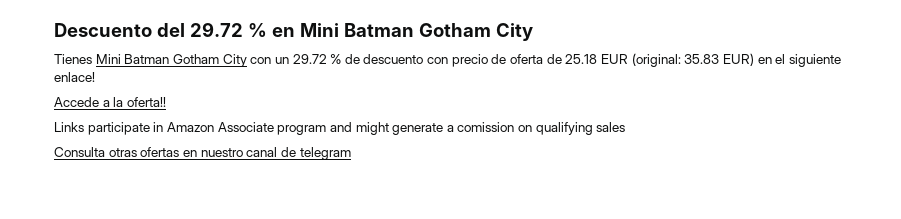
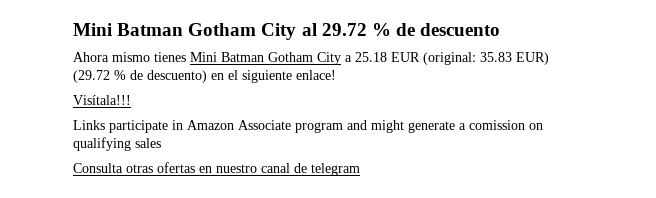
[54,22,533,41] [54,54,562,67] Descuento del 29.72 % en Mini Batman Gotham City // Tienes Mini Batman Gotham City con un 29.72 % de descuento con precio de oferta de -> [73,23,501,40] [73,52,352,65] Mini Batman Gotham City al 29.72 % de descuento // Ahora mismo tienes Mini Batman Gotham City a
(754, 59) none -> [73,70,207,83] (29.72 % de descuento)
[54,97,166,107] Accede a la oferta!! -> [73,95,131,105] Visítala!!!

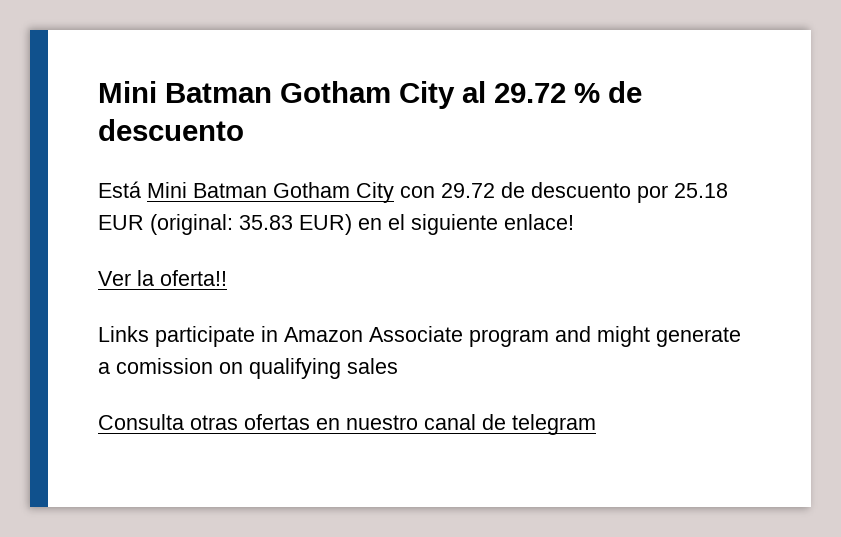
[73,52,352,65] Ahora mismo tienes Mini Batman Gotham City a -> [98,181,668,203] Está Mini Batman Gotham City con 29.72 de descuento por
[73,70,207,83] (29.72 % de descuento) -> (352, 224) none
[73,95,131,105] Visítala!!! -> [98,270,227,286] Ver la oferta!!

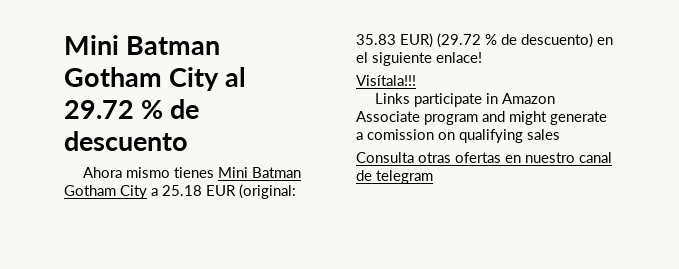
[98,181,668,203] Está Mini Batman Gotham City con 29.72 de descuento por -> [83,167,302,178] [64,185,158,199] Ahora mismo tienes Mini Batman Gotham City a
(352, 224) none -> [437,33,593,48] (29.72 % de descuento)
[98,270,227,286] Ver la oferta!! -> [356,75,416,86] Visítala!!!

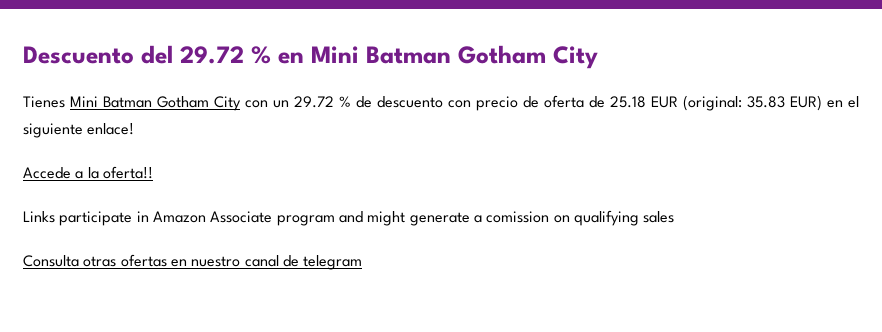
[64,35,221,55] [64,67,247,91] [64,99,200,119] [64,131,188,151] [83,167,302,178] [64,185,158,199] Mini Batman Gotham City al 29.72 % de descuento // Ahora mismo tienes Mini Batman Gotham City a -> [23,45,598,69] [23,95,605,111] Descuento del 29.72 % en Mini Batman Gotham City // Tienes Mini Batman Gotham City con un 29.72 % de descuento con precio de oferta de
[437,33,593,48] (29.72 % de descuento) -> (822, 103) none
[356,75,416,86] Visítala!!! -> [23,166,153,179] Accede a la oferta!!

